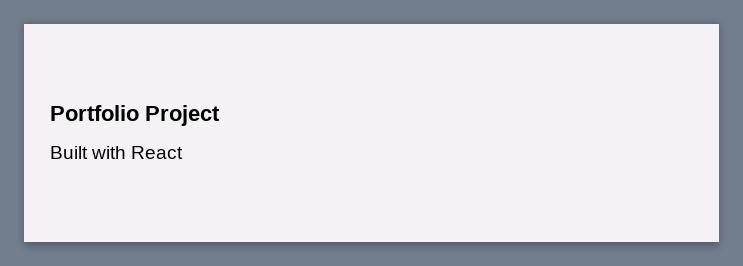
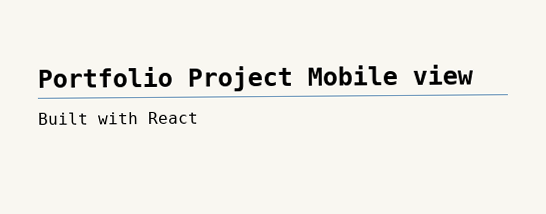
(220, 115) none -> [307,64,474,86] Mobile view

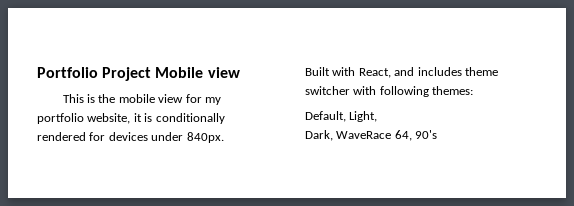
[38,111,199,125] Built with React -> [62,94,221,105] [37,113,225,124] [37,132,224,143] [305,67,498,78] [305,86,474,97] [305,111,378,122] [305,130,438,141] This is the mobile view for my portfolio website, it is conditionally rendered for devices under 840px. // Built with React, and includes theme switcher with following themes: // Default, Light, // Dark, WaveRace 64, 90's

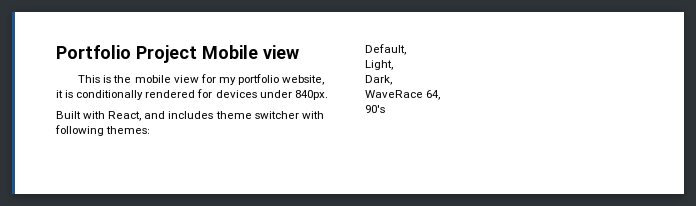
(346, 116) none -> (406, 49) //
(333, 135) none -> (392, 80) //
(412, 135) none -> (441, 95) //

